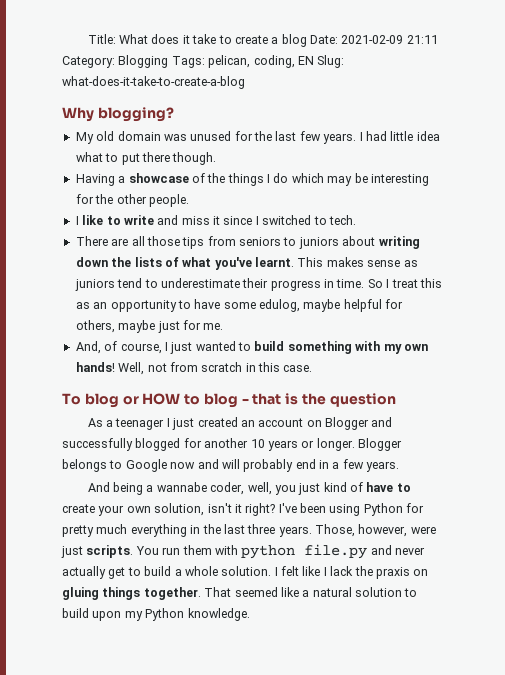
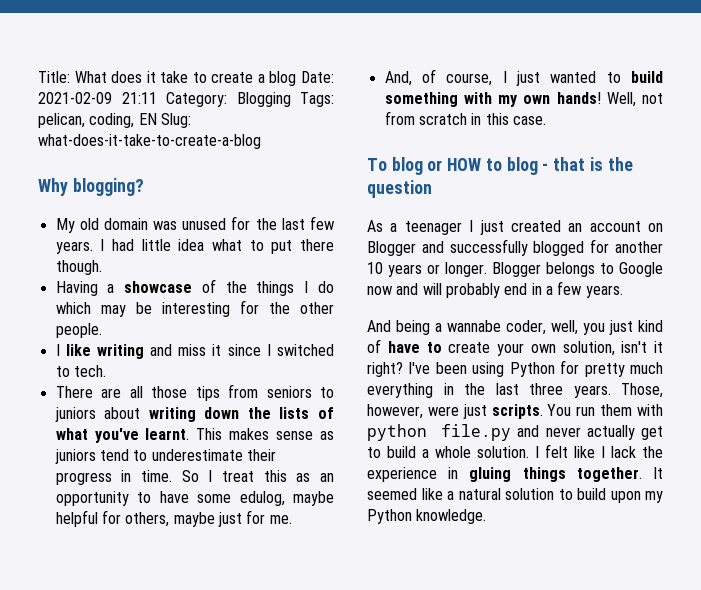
[106,215,154,225] to write -> [96,344,144,359] writing
[375,567,429,579] praxis on -> [367,467,459,482] experience in
[204,587,232,597] That -> [653,467,663,479] It

